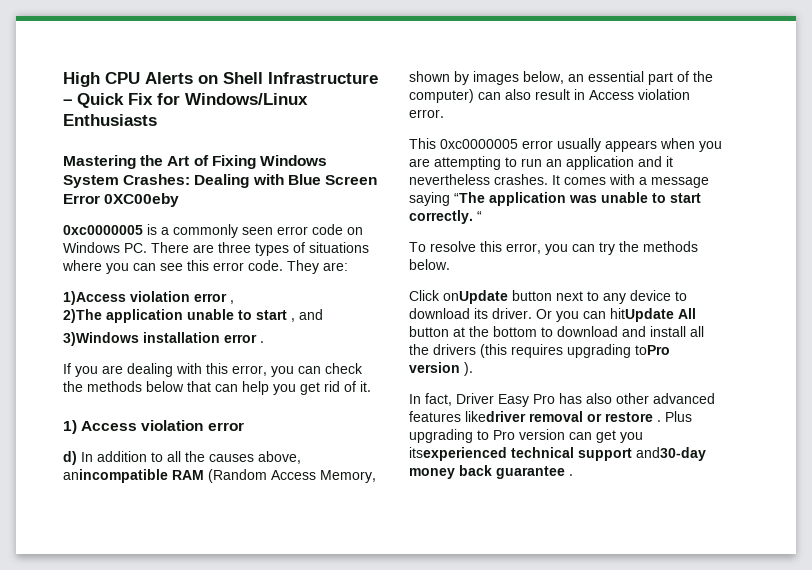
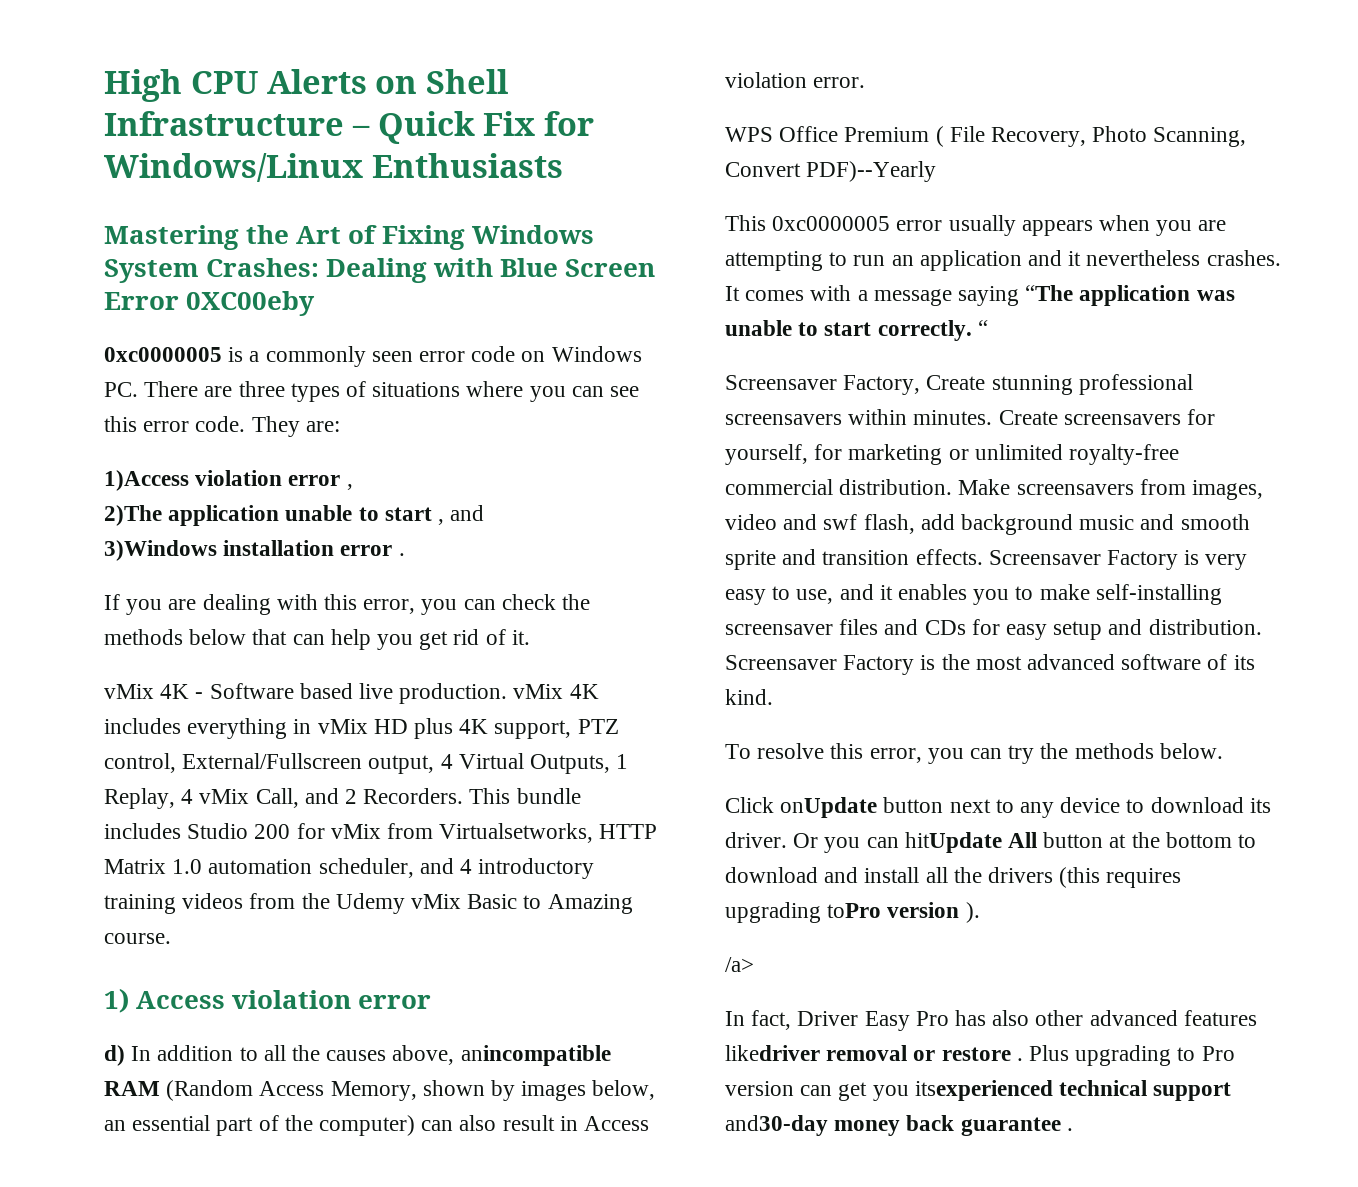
(371, 386) none -> [104,683,599,704] [104,718,619,739] [104,753,629,774] [104,788,581,809] [104,823,658,843] [104,858,595,879] [104,893,633,914] [104,933,171,944] // vMix 4K - Software based live production. vMix 4K includes everything in vMix HD plus 4K support, PTZ control, External/Fullscreen output, 4 Virtual Outputs, 1 Replay, 4 vMix Call, and 2 Recorders. This bundle includes Studio 200 for vMix from Virtualsetworks, HTTP Matrix 1.0 automation scheduler, and 4 introductory training videos from the Udemy vMix Basic to Amazing course.
(444, 113) none -> [725,126,1247,147] [725,161,937,182] // WPS Office Premium ( File Recovery, Photo Scanning, Convert PDF)--Yearly
(482, 216) none -> [725,374,1193,395] [725,409,1216,425] [725,444,1180,465] [725,479,1264,500] [725,514,1250,535] [725,549,1248,570] [725,584,1222,605] [725,619,1262,640] [725,654,1255,675] [725,689,773,705] // Screensaver Factory, Create stunning professional screensavers within minutes. Create screensavers for yourself, for marketing or unlimited royalty-free commercial distribution. Make screensavers from images, video and swf flash, add background music and smooth sprite and transition effects. Screensaver Factory is very easy to use, and it enables you to make self-installing screensaver files and CDs for easy setup and distribution. Screensaver Factory is the most advanced software of its kind.
(473, 369) none -> [725,957,754,972] // /a>

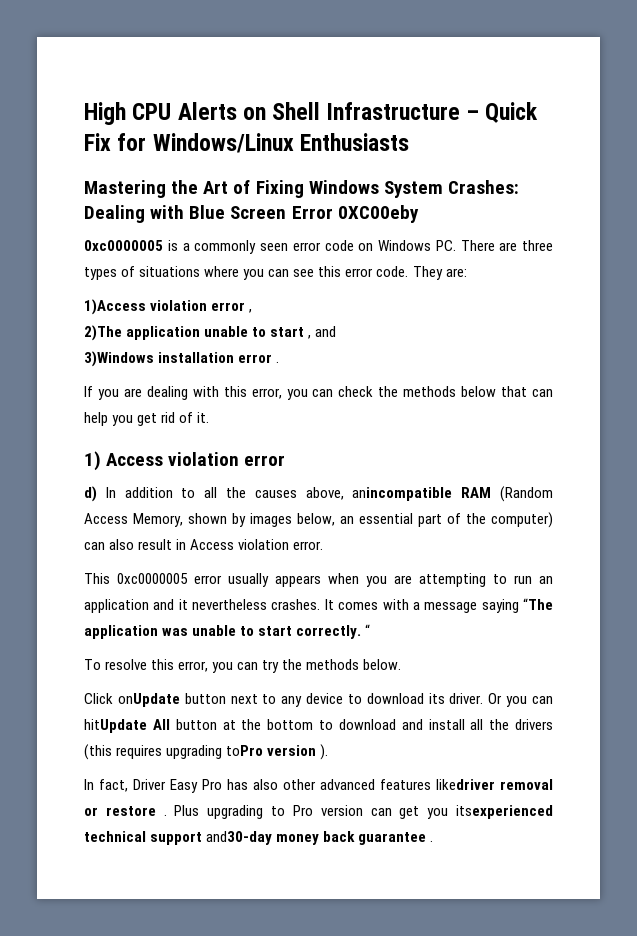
[104,683,599,704] [104,718,619,739] [104,753,629,774] [104,788,581,809] [104,823,658,843] [104,858,595,879] [104,893,633,914] [104,933,171,944] // vMix 4K - Software based live production. vMix 4K includes everything in vMix HD plus 4K support, PTZ control, External/Fullscreen output, 4 Virtual Outputs, 1 Replay, 4 vMix Call, and 2 Recorders. This bundle includes Studio 200 for vMix from Virtualsetworks, HTTP Matrix 1.0 automation scheduler, and 4 introductory training videos from the Udemy vMix Basic to Amazing course. -> (210, 417) none
[725,126,1247,147] [725,161,937,182] // WPS Office Premium ( File Recovery, Photo Scanning, Convert PDF)--Yearly -> (324, 545) none
[725,374,1193,395] [725,409,1216,425] [725,444,1180,465] [725,479,1264,500] [725,514,1250,535] [725,549,1248,570] [725,584,1222,605] [725,619,1262,640] [725,654,1255,675] [725,689,773,705] // Screensaver Factory, Create stunning professional screensavers within minutes. Create screensavers for yourself, for marketing or unlimited royalty-free commercial distribution. Make screensavers from images, video and swf flash, add background music and smooth sprite and transition effects. Screensaver Factory is very easy to use, and it enables you to make self-installing screensaver files and CDs for easy setup and distribution. Screensaver Factory is the most advanced software of its kind. -> (371, 630) none
[725,957,754,972] // /a> -> (329, 752) none

